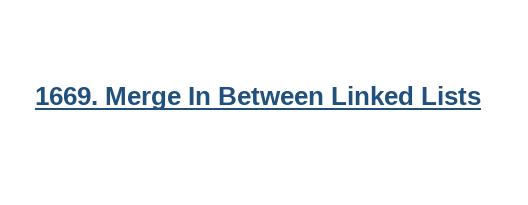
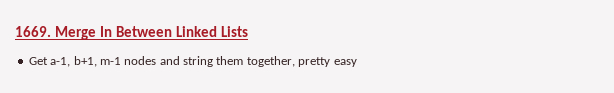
(482, 95) none -> [28,56,357,67] // Get a-1, b+1, m-1 nodes and string them together, pretty easy

